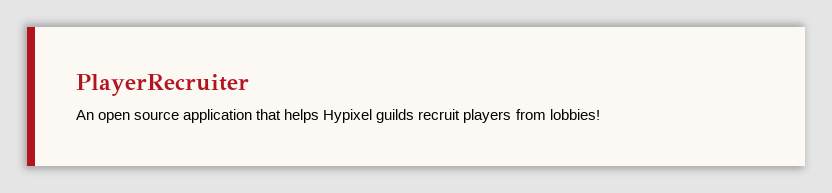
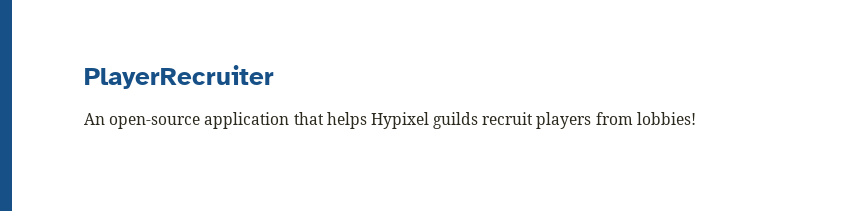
[98,111,180,123] open source -> [109,116,201,129] open-source

